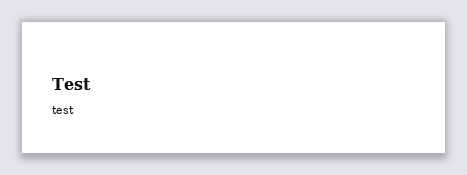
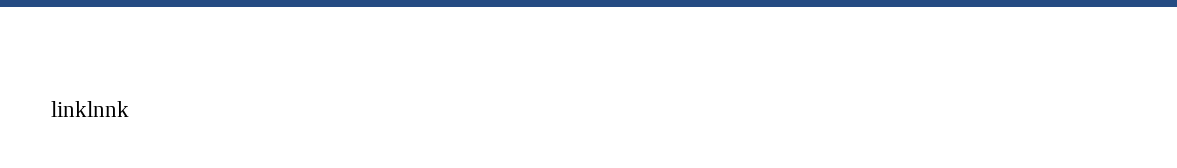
[52,78,91,90] [52,106,74,114] Test // test -> [51,101,129,117] linklnnk

